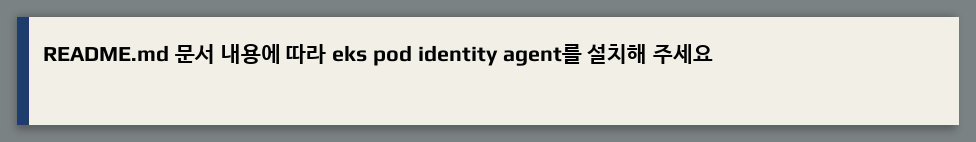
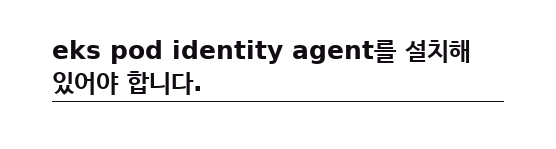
[43,44,327,64] README.md 문서 내용에 따라 -> (52, 49) none
[653,44,714,64] 주세요 -> [52,71,203,95] 있어야 합니다.

